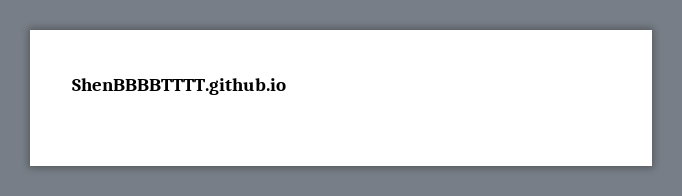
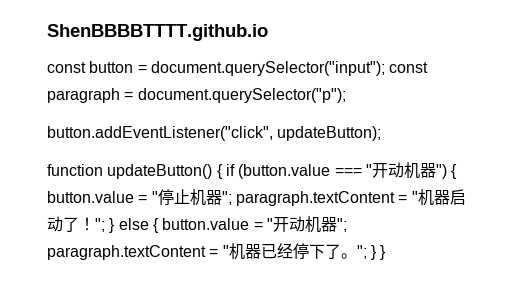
(286, 86) none -> [47,61,429,76] [47,88,346,103] [47,126,382,141] [47,162,458,179] [47,189,466,206] [47,216,347,233] [47,243,387,260] // const button = document.querySelector("input"); const paragraph = document.querySelector("p"); // button.addEventListener("click", updateButton); // function updateButton() { if (button.value === "开动机器") { button.value = "停止机器"; paragraph.textContent = "机器启动了！"; } else { button.value = "开动机器"; paragraph.textContent = "机器已经停下了。"; } }

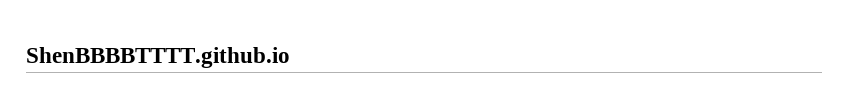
[47,61,429,76] [47,88,346,103] [47,126,382,141] [47,162,458,179] [47,189,466,206] [47,216,347,233] [47,243,387,260] // const button = document.querySelector("input"); const paragraph = document.querySelector("p"); // button.addEventListener("click", updateButton); // function updateButton() { if (button.value === "开动机器") { button.value = "停止机器"; paragraph.textContent = "机器启动了！"; } else { button.value = "开动机器"; paragraph.textContent = "机器已经停下了。"; } } -> (290, 57) none

